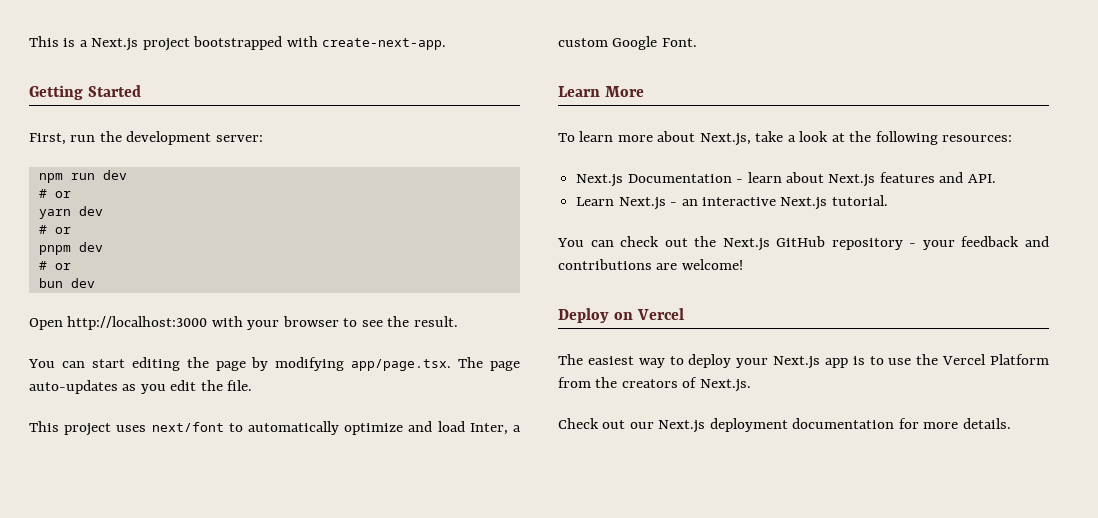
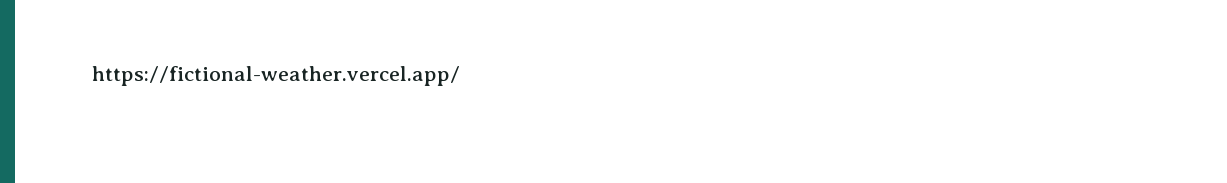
[29,36,447,51] [29,85,141,100] [29,131,263,145] [38,170,127,183] [38,189,71,198] [38,206,103,219] [38,225,71,234] [38,242,103,255] [38,261,71,270] [38,278,95,288] [29,316,458,330] [28,357,520,371] [29,380,253,394] [29,421,521,436] [558,36,697,50] [558,86,644,97] [558,131,1013,146] [576,172,996,187] [576,195,888,210] [557,236,1049,251] [558,259,743,270] [558,308,684,323] [558,354,1050,369] [558,377,751,392] [558,418,1011,433] This is a Next.js project bootstrapped with create-next-app. // Getting Started // First, run the development server: // npm run dev // # or // yarn dev // # or // pnpm dev // # or // bun dev // Open http://localhost:3000 with your browser to see the result. // You can start editing the page by modifying app/page.tsx. The page auto-updates as you edit the file. // This project uses next/font to automatically optimize and load Inter, a custom Google Font. // Learn More // To learn more about Next.js, take a look at the following resources: // Next.js Documentation - learn about Next.js features and API. // Learn Next.js - an interactive Next.js tutorial. // You can check out the Next.js GitHub repository - your feedback and contributions are welcome! // Deploy on Vercel // The easiest way to deploy your Next.js app is to use the Vercel Platform from the creators of Next.js. // Check out our Next.js deployment documentation for more details. -> [92,66,460,86] https://fictional-weather.vercel.app/

